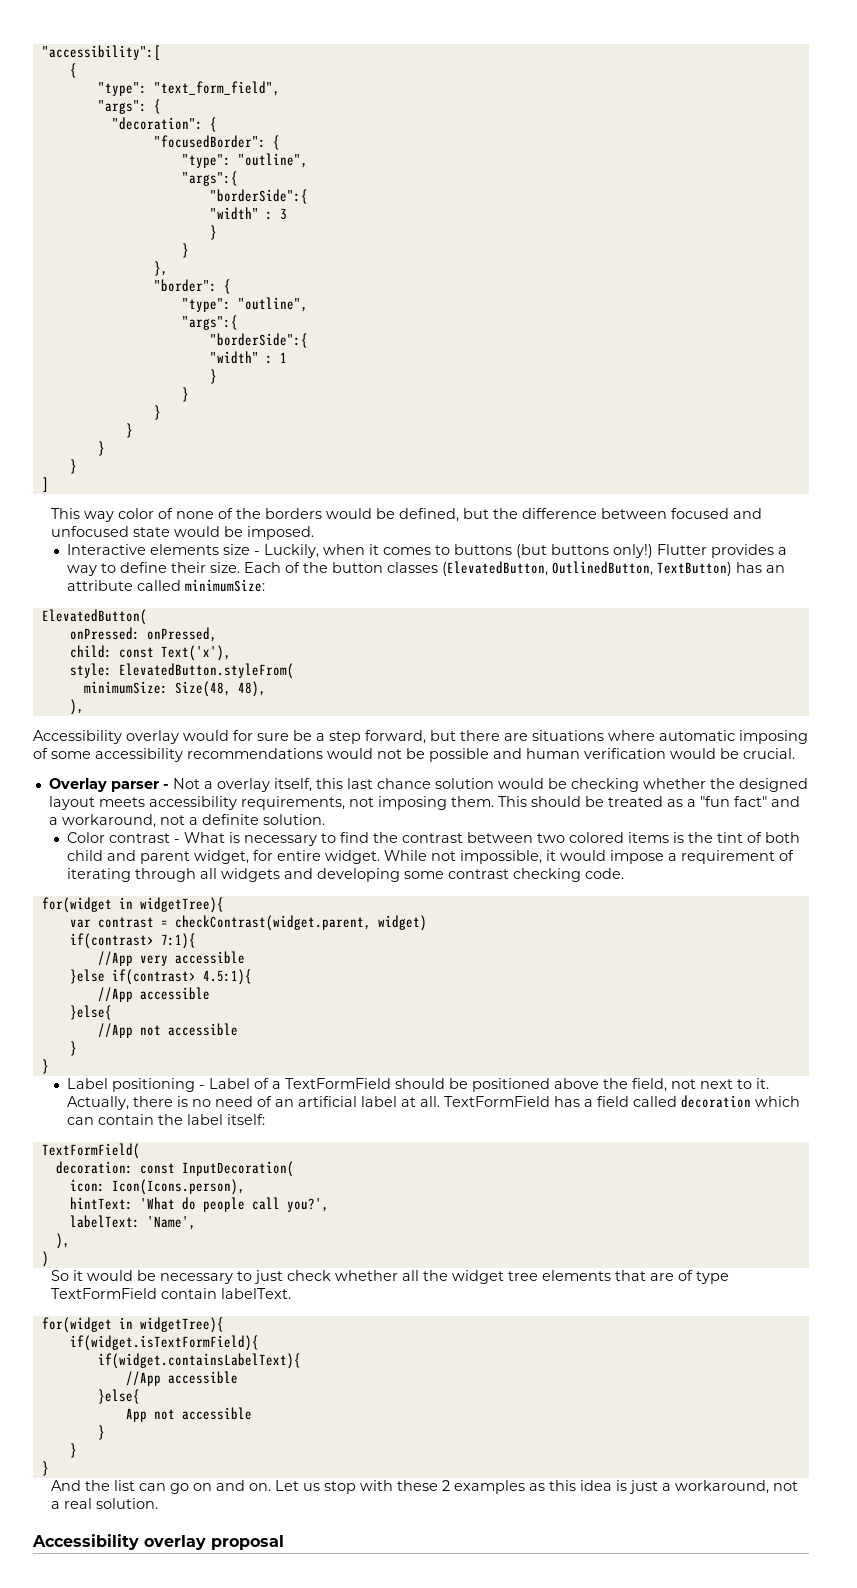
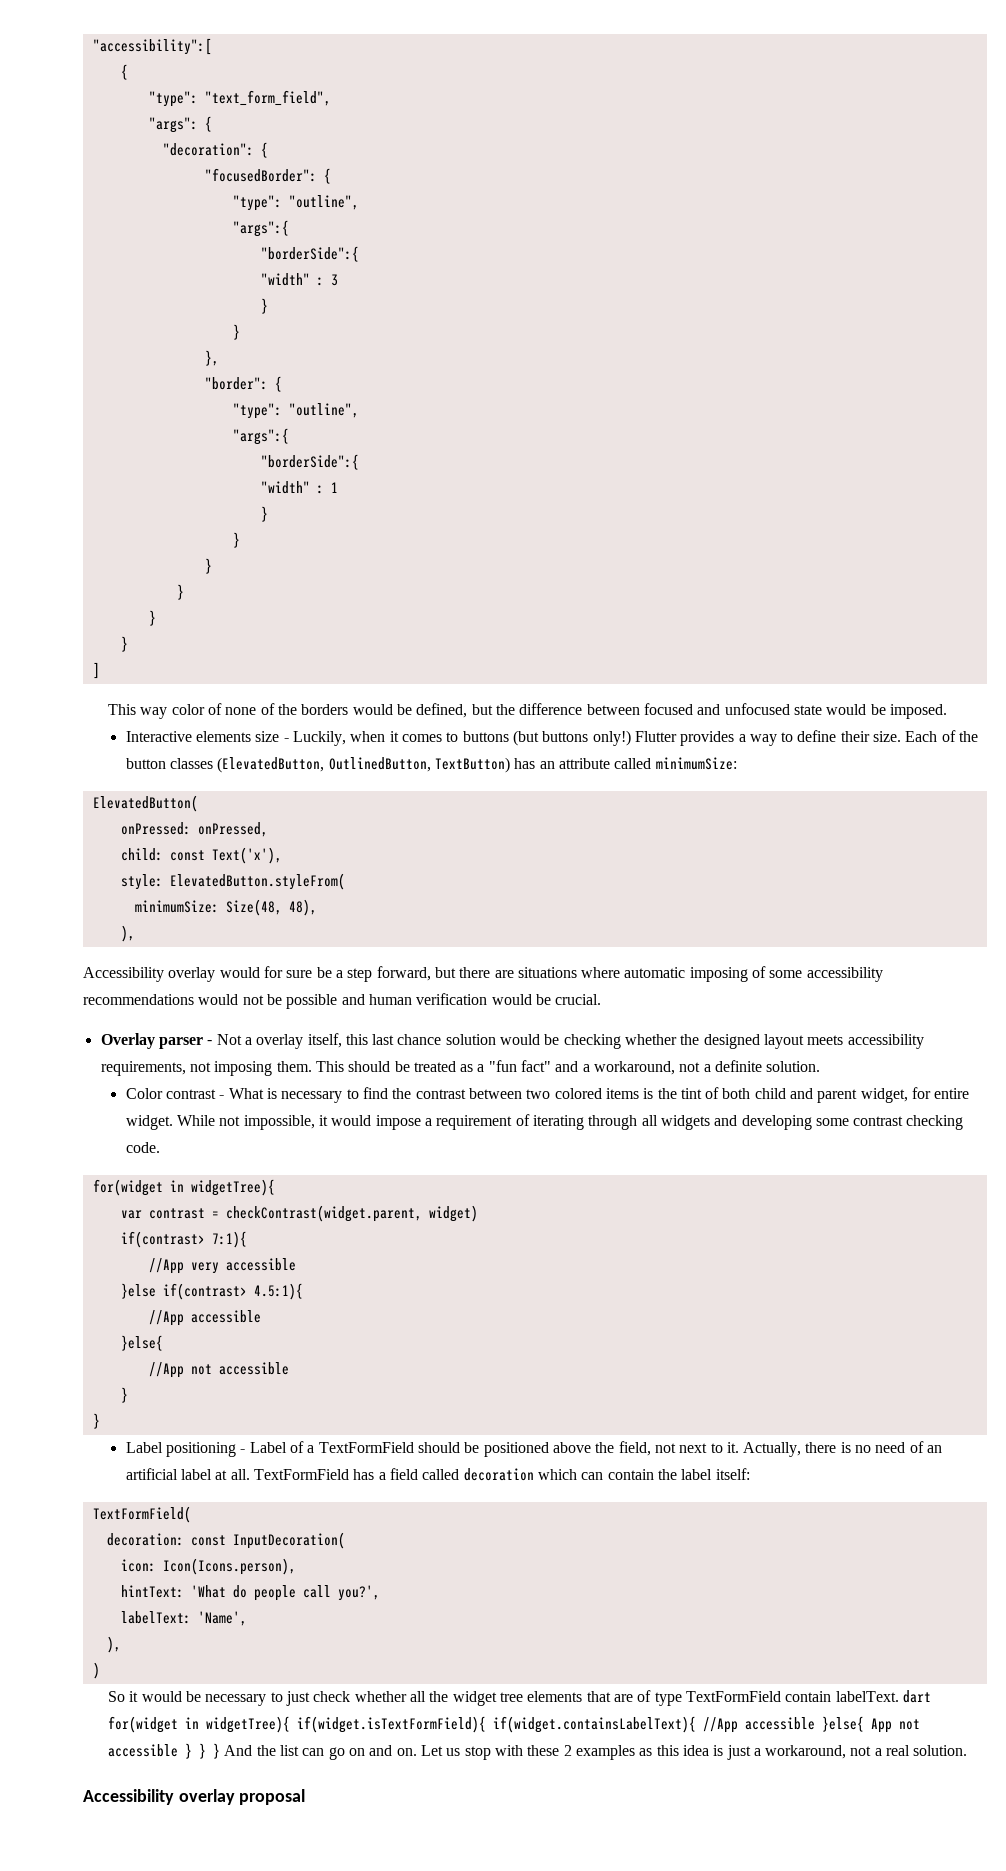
[41,1317,224,1333] // for(widget in widgetTree){ // -> [902,1690,931,1703] [108,1716,291,1733] dart for(widget in widgetTree){
(259, 1343) // -> (487, 1724) none
[125,1371,238,1386] [97,1389,140,1404] // //App accessible // }else{ // -> [703,1716,865,1733] //App accessible }else{
[97,1425,105,1440] [69,1443,77,1458] [41,1461,49,1476] // } // } // } // -> [185,1743,221,1759] } } }

